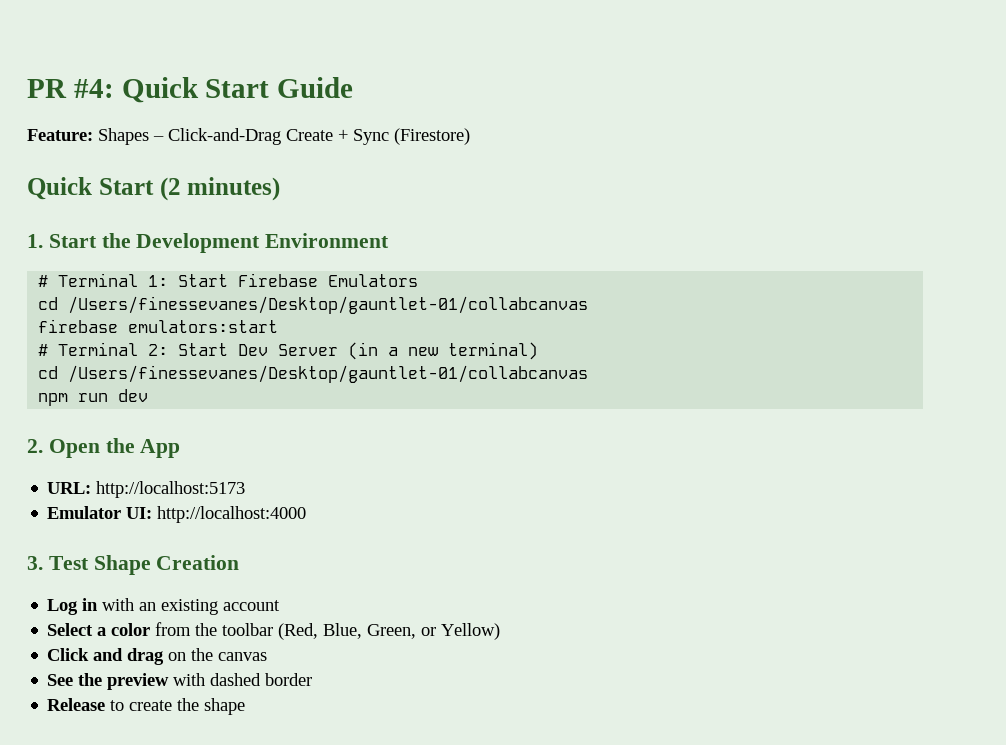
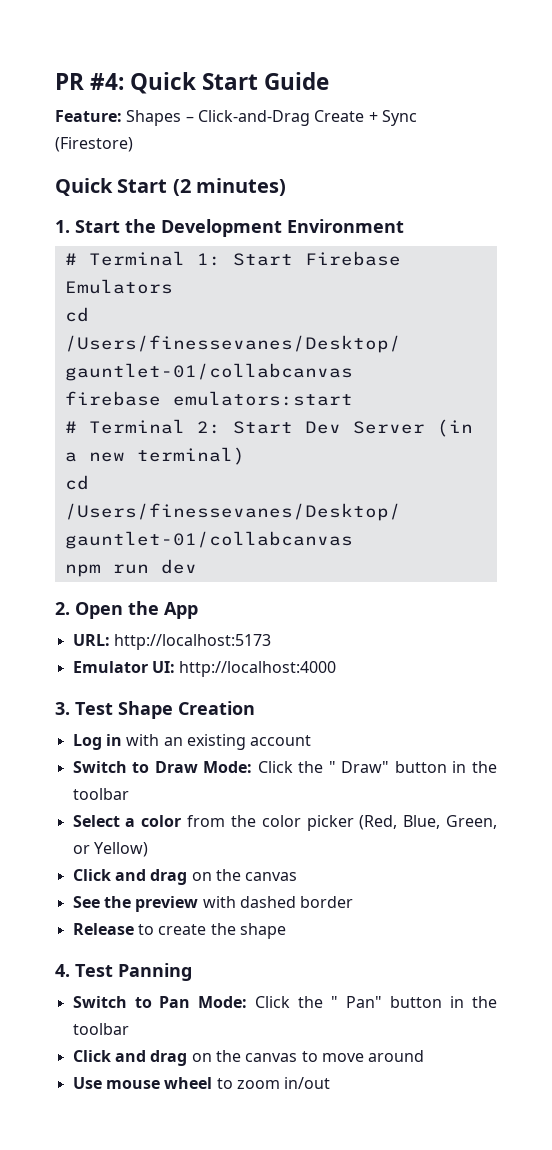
(281, 605) none -> [72,761,498,773] [72,788,129,800] // Switch to Draw Mode: Click the " Draw" button in the toolbar
[222,623,274,636] toolbar -> [261,815,354,831] color picker
(246, 706) none -> [55,963,192,981] [72,996,497,1008] [72,1023,129,1035] [72,1050,425,1066] [72,1077,331,1089] // 4. Test Panning // Switch to Pan Mode: Click the " Pan" button in the toolbar // Click and drag on the canvas to move around // Use mouse wheel to zoom in/out

